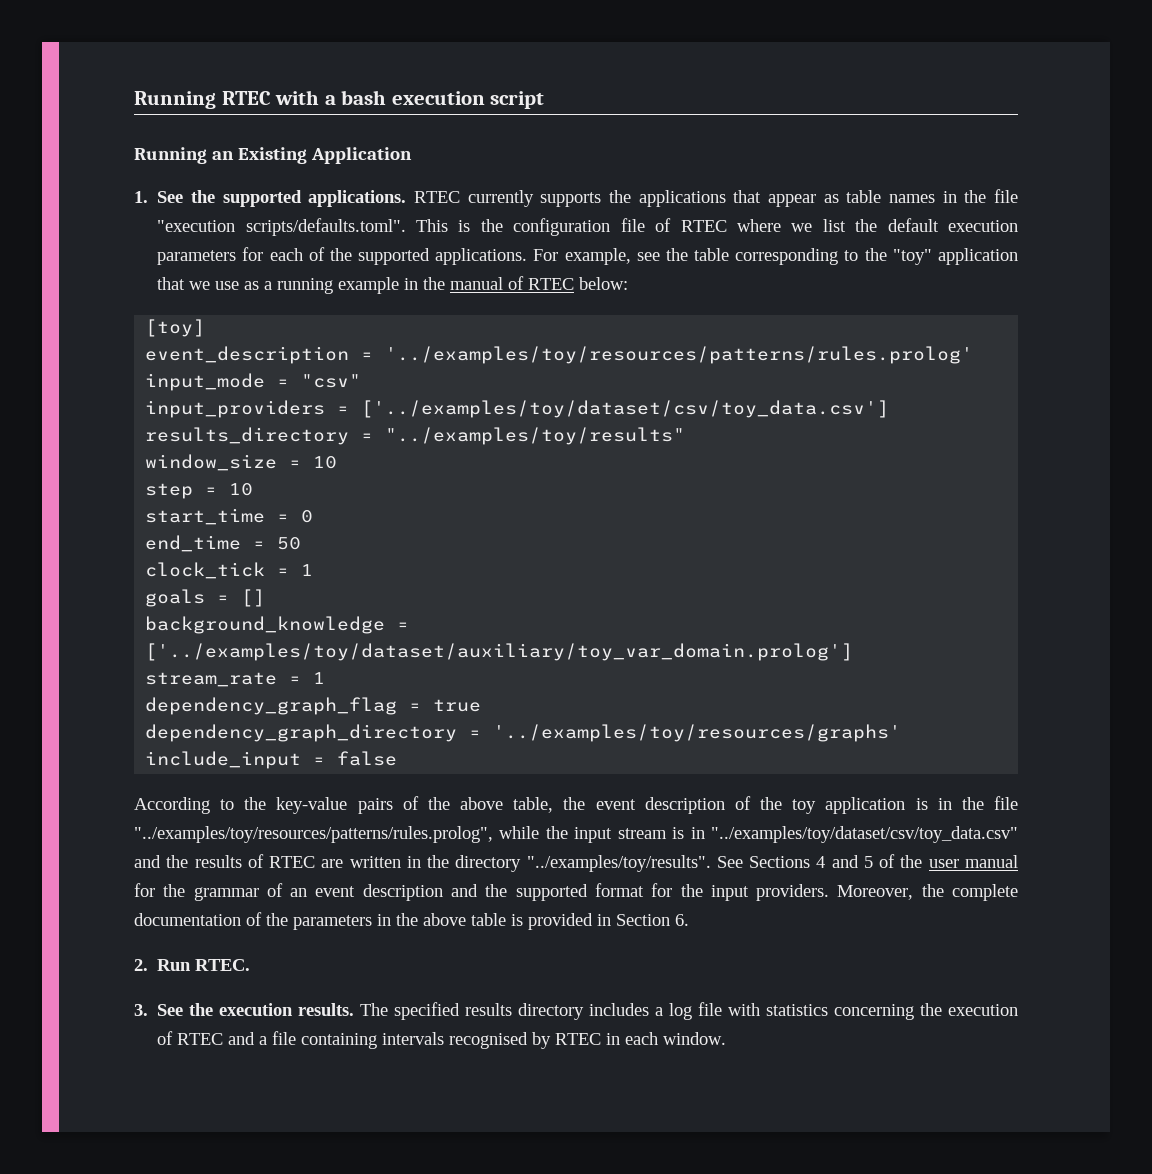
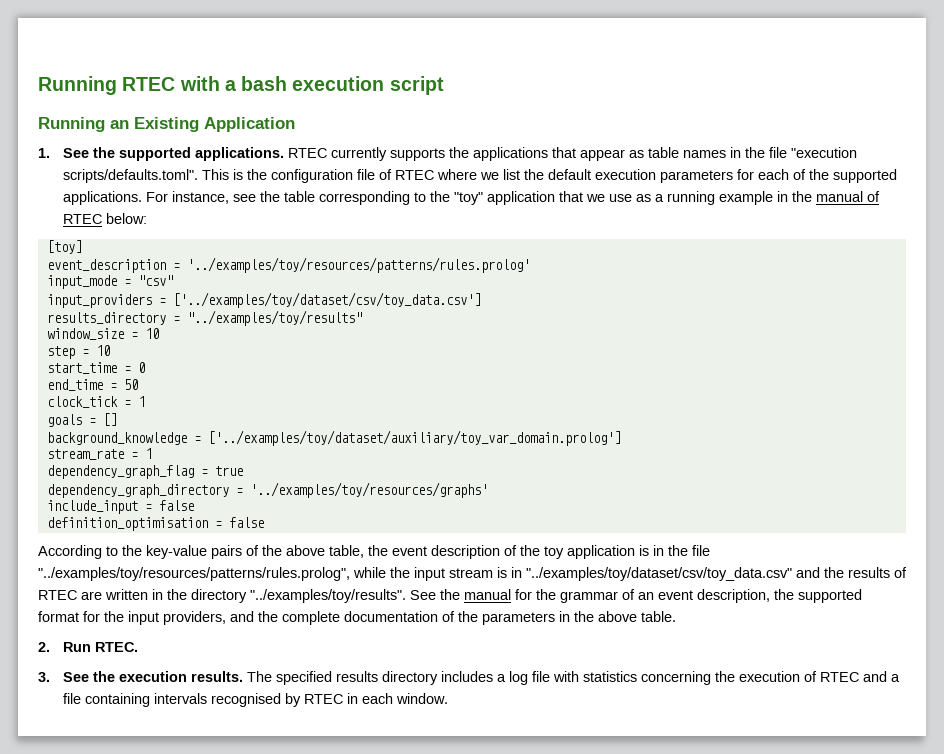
[564,248,631,265] example, -> [172,191,230,204] instance,
(398, 758) none -> [46,517,264,531] // definition_optimisation = false
[749,854,959,868] Sections 4 and 5 of the user -> [440,589,460,600] the
[362,884,479,901] description and -> [697,589,770,603] description,
[756,884,914,901] providers. Moreover, -> [163,611,254,625] providers, and
[471,913,689,930] table is provided in Section 6. -> [641,611,676,622] table.

